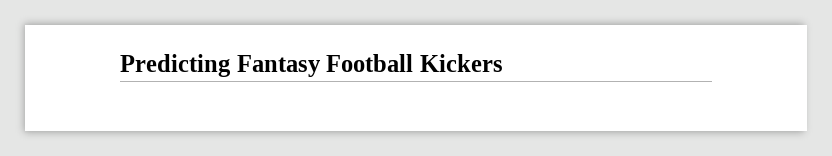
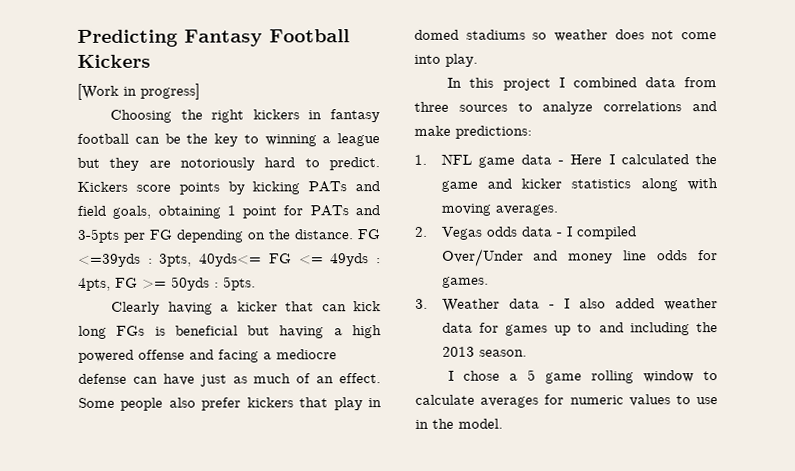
(503, 63) none -> [77,83,200,100] [110,109,380,123] [77,133,380,147] [77,157,380,171] [77,181,381,195] [77,205,380,219] [77,228,381,243] [78,253,381,267] [78,276,256,291] [111,301,381,315] [78,325,382,339] [78,349,337,363] [78,373,381,387] [78,397,382,411] [414,29,717,42] [414,53,478,67] [447,77,717,91] [414,101,717,115] [414,125,532,139] [414,153,717,168] [440,178,718,192] [440,203,558,216] [414,226,637,240] [441,248,718,267] [441,276,489,288] [415,298,718,312] [441,322,718,336] [441,346,527,357] [448,369,718,384] [415,394,718,408] [415,418,503,429] // [Work in progress] // Choosing the right kickers in fantasy football can be the key to winning a league but they are notoriously hard to predict. Kickers score points by kicking PATs and field goals, obtaining 1 point for PATs and 3-5pts per FG depending on the distance. FG <=39yds : 3pts, 40yds<= FG <= 49yds : 4pts, FG >= 50yds : 5pts. // Clearly having a kicker that can kick long FGs is beneficial but having a high powered offense and facing a mediocre defense can have just as much of an effect. Some people also prefer kickers that play in domed stadiums so weather does not come into play. // In this project I combined data from three sources to analyze correlations and make predictions: // 1. NFL game data - Here I calculated the game and kicker statistics along with moving averages. // 2. Vegas odds data - I compiled Over/Under and money line odds for games. // 3. Weather data - I also added weather data for games up to and including the 2013 season. // I chose a 5 game rolling window to calculate averages for numeric values to use in the model.

